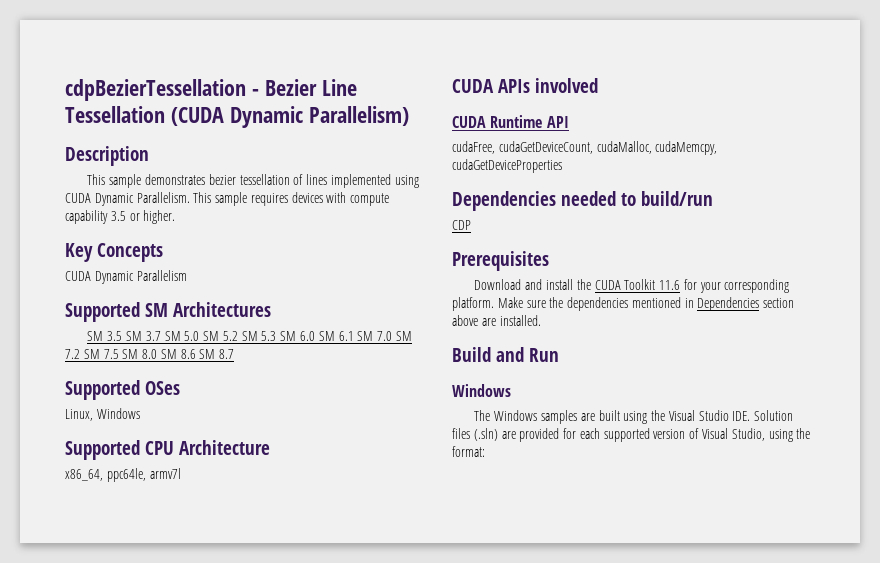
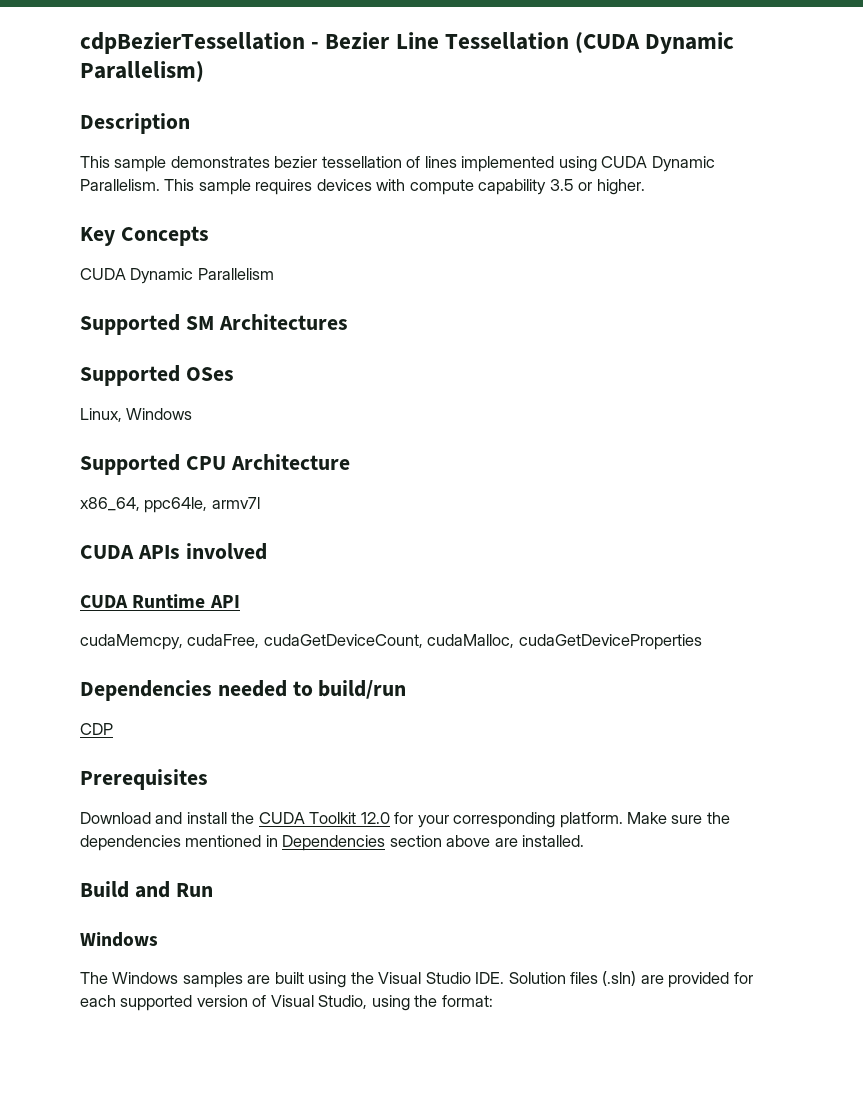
[87,331,412,341] [65,349,235,359] // SM 3.5 SM 3.7 SM 5.0 SM 5.2 SM 5.3 SM 6.0 SM 6.1 SM 7.0 SM 7.2 SM 7.5 SM 8.0 SM 8.6 SM 8.7 -> (348, 322) none
(569, 122) none -> [80,634,183,650] cudaMemcpy,
[655,141,718,155] cudaMemcpy, -> (515, 641) none
[659,280,681,290] 11.6 -> [360,812,390,824] 12.0

